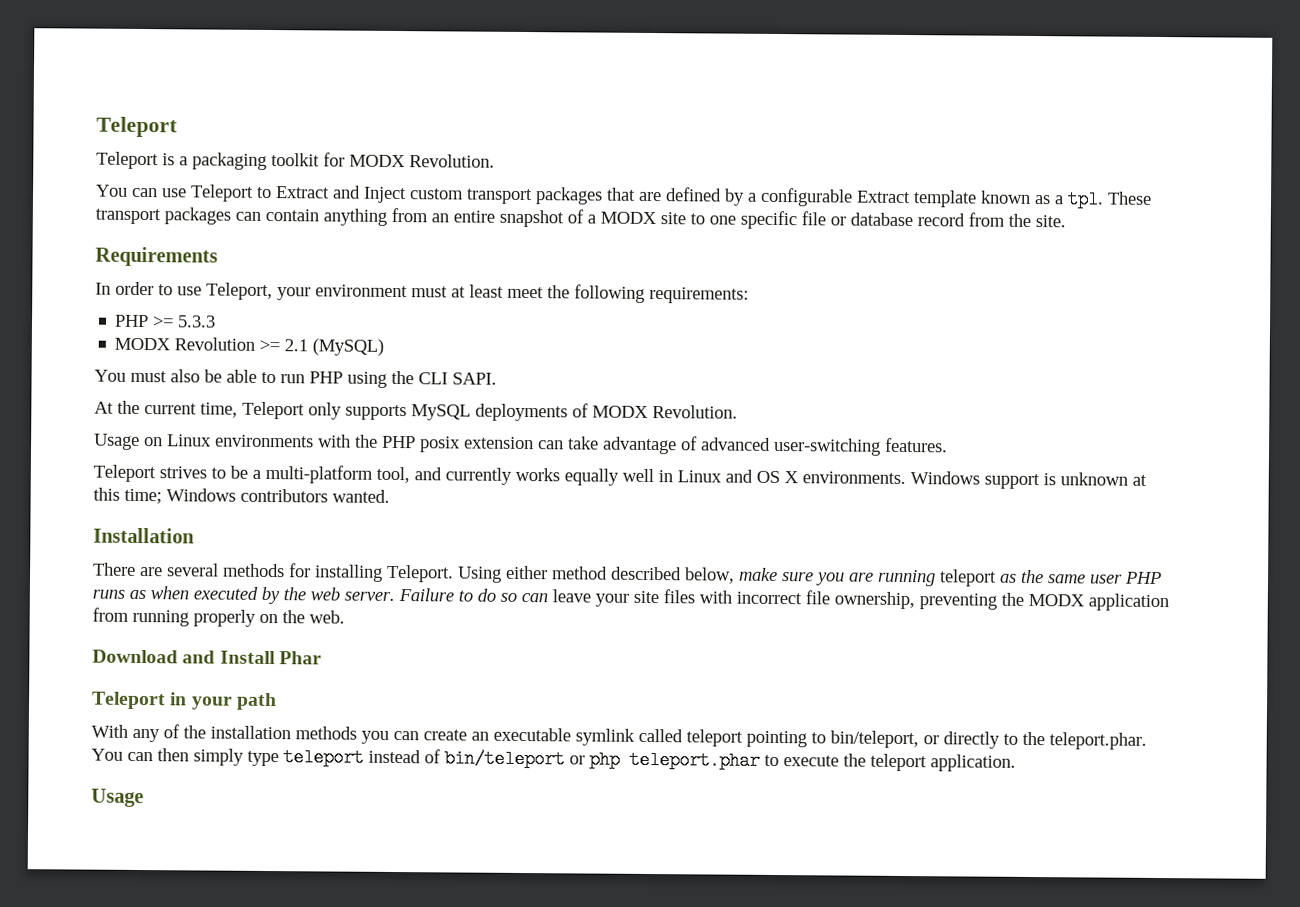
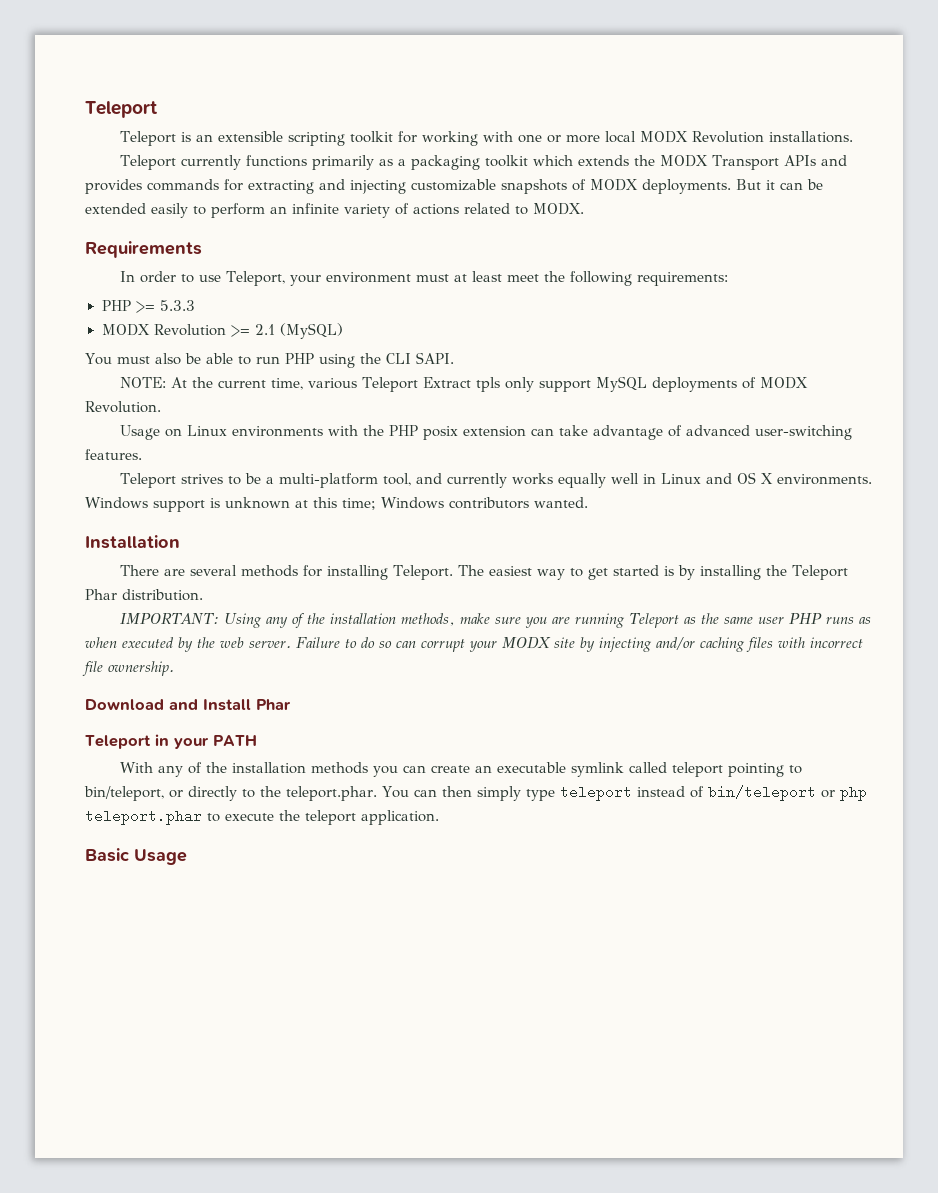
[179,152,495,170] [96,184,1152,209] [95,207,1066,230] a packaging toolkit for MODX Revolution. // You can use Teleport to Extract and Inject custom transport packages that are defined by a configurable Extract template known as a tpl. These transport packages can contain anything from an entire snapshot of a MODX site to one specific file or database record from the site. -> [196,131,854,146] [120,155,848,170] [85,179,823,194] [85,203,584,218] an extensible scripting toolkit for working with one or more local MODX Revolution installations. // Teleport currently functions primarily as a packaging toolkit which extends the MODX Transport APIs and provides commands for extracting and injecting customizable snapshots of MODX deployments. But it can be extended easily to perform an infinite variety of actions related to MODX.
(497, 378) none -> [120,377,167,388] NOTE:
[242,401,407,421] Teleport only supports -> [308,377,592,392] various Teleport Extract tpls only support
[457,565,735,584] Using either method described below, -> [458,565,849,580] [85,589,203,601] [120,613,456,628] The easiest way to get started is by installing the Teleport Phar distribution. // IMPORTANT: Using any of the installation methods,
[939,569,997,587] teleport -> [629,613,680,628] Teleport
[552,589,1169,612] [92,607,345,627] leave your site files with incorrect file ownership, preventing the MODX application from running properly on the web. -> [420,637,863,652] [82,661,174,676] corrupt your MODX site by injecting and/or caching files with incorrect file ownership.
[235,692,277,711] path -> [213,735,257,746] PATH
(1016, 763) none -> [85,848,130,862] Basic

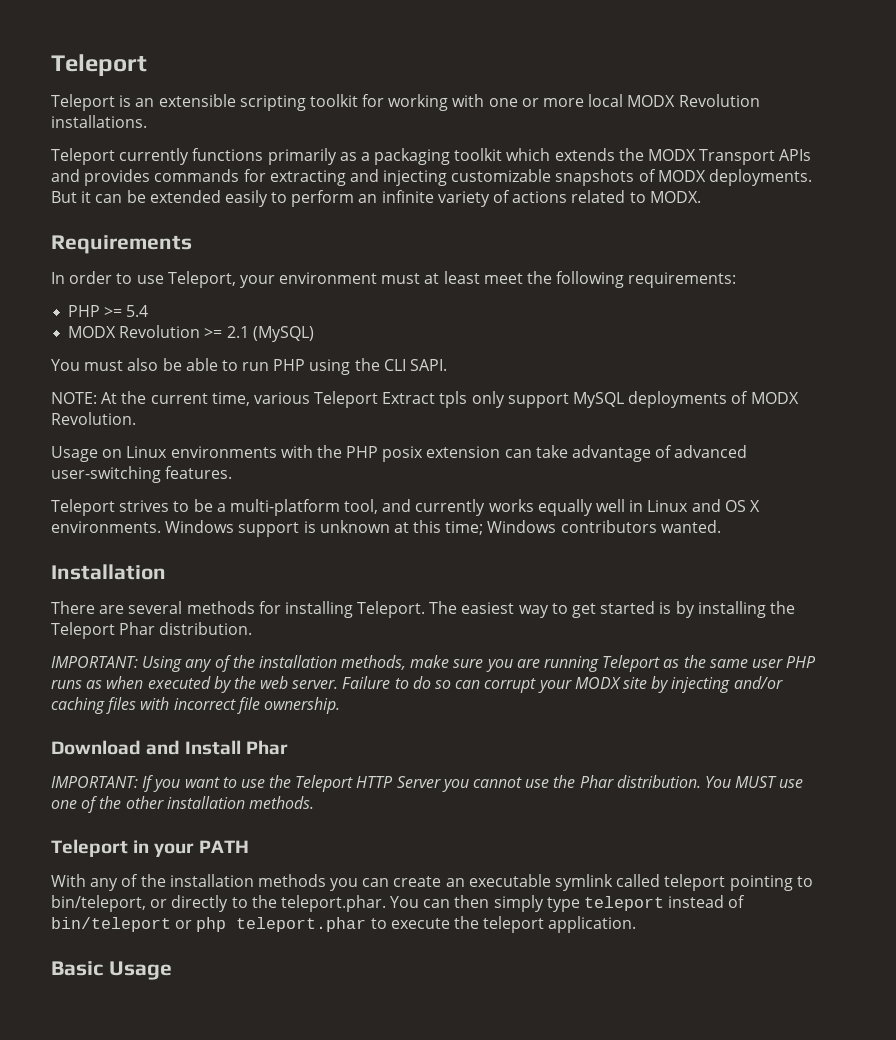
[159,300,195,311] 5.3.3 -> [126,305,149,317] 5.4
(291, 704) none -> [51,775,804,792] [51,796,314,813] // IMPORTANT: If you want to use the Teleport HTTP Server you cannot use the Phar distribution. You MUST use one of the other installation methods.

